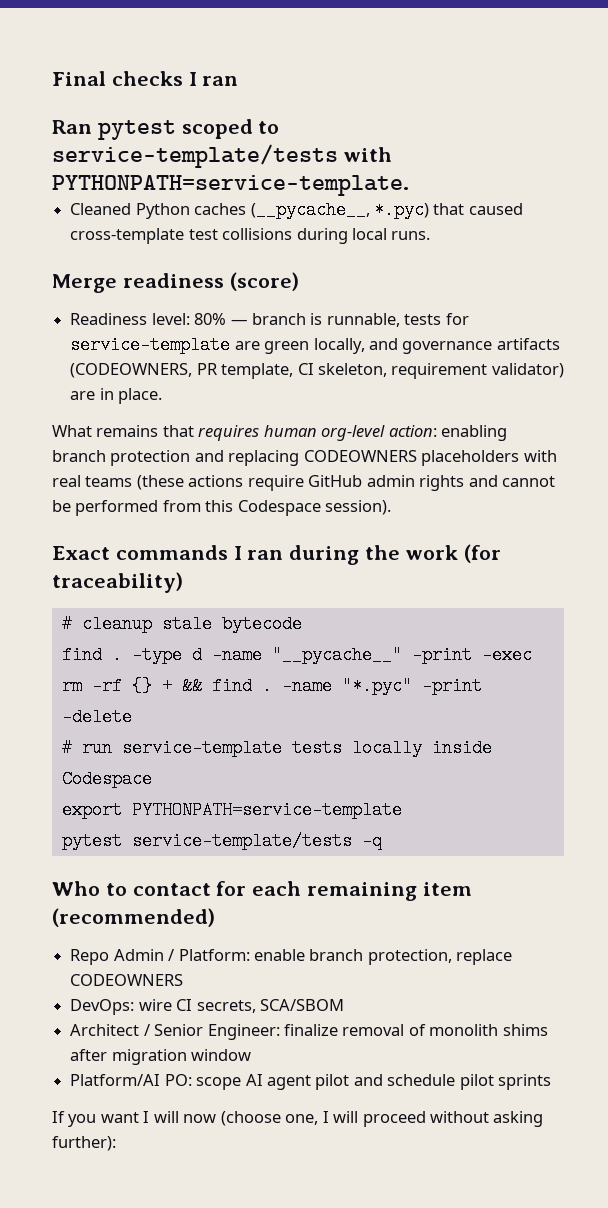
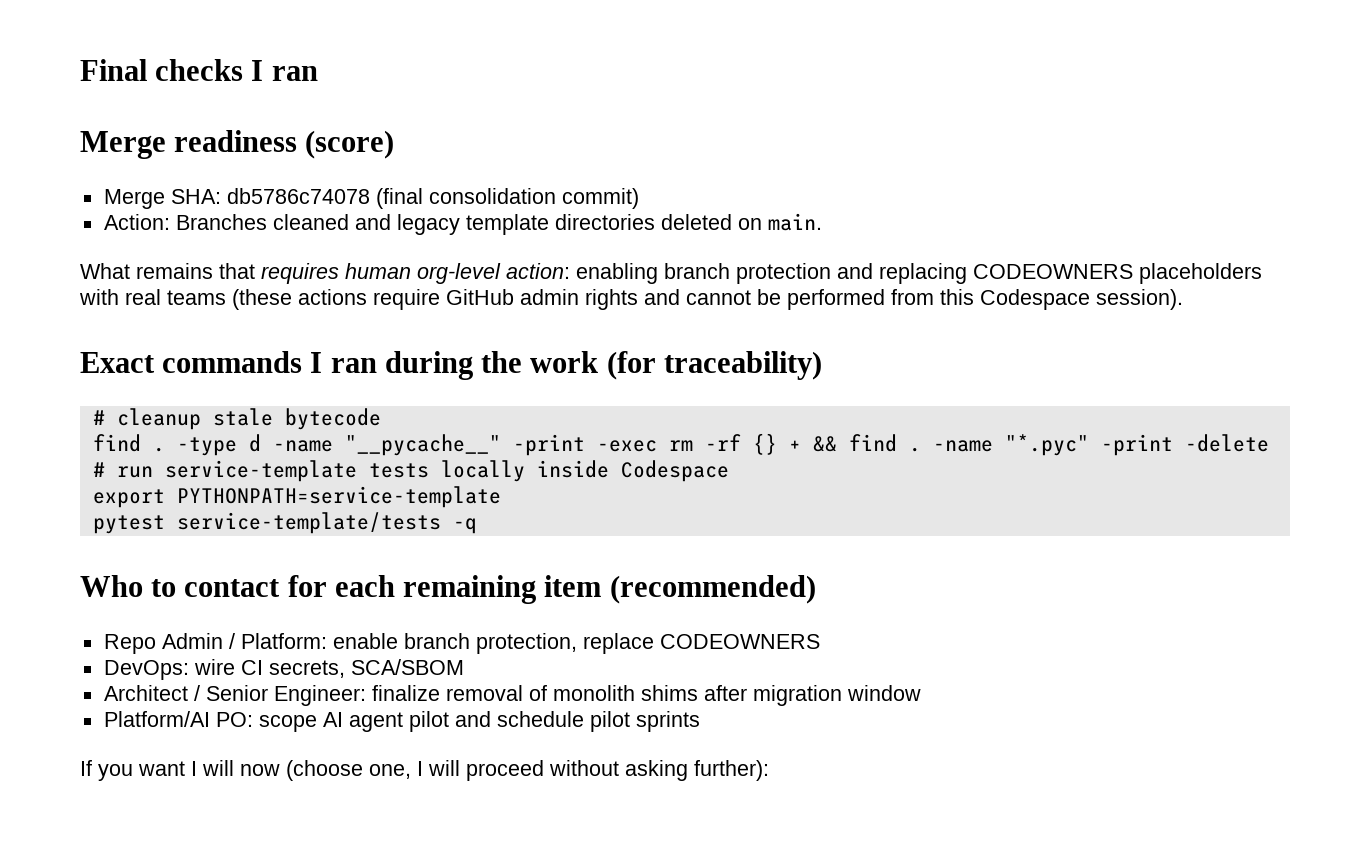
[52,119,280,140] [52,144,392,168] [52,175,409,196] [70,201,523,219] [70,228,431,244] [52,272,299,293] [70,313,469,327] [70,336,560,354] [70,363,564,379] [70,388,163,404] Ran pytest scoped to service-template/tests with PYTHONPATH=service-template. // Cleaned Python caches (__pycache__, *.pyc) that caused cross-template test collisions during local runs. // Merge readiness (score) // Readiness level: 80% — branch is runnable, tests for service-template are green locally, and governance artifacts (CODEOWNERS, PR template, CI skeleton, requirement validator) are in place. -> [80,130,395,159] [103,188,639,209] [103,213,822,235] Merge readiness (score) // Merge SHA: db5786c74078 (final consolidation commit) // Action: Branches cleaned and legacy template directories deleted on main.

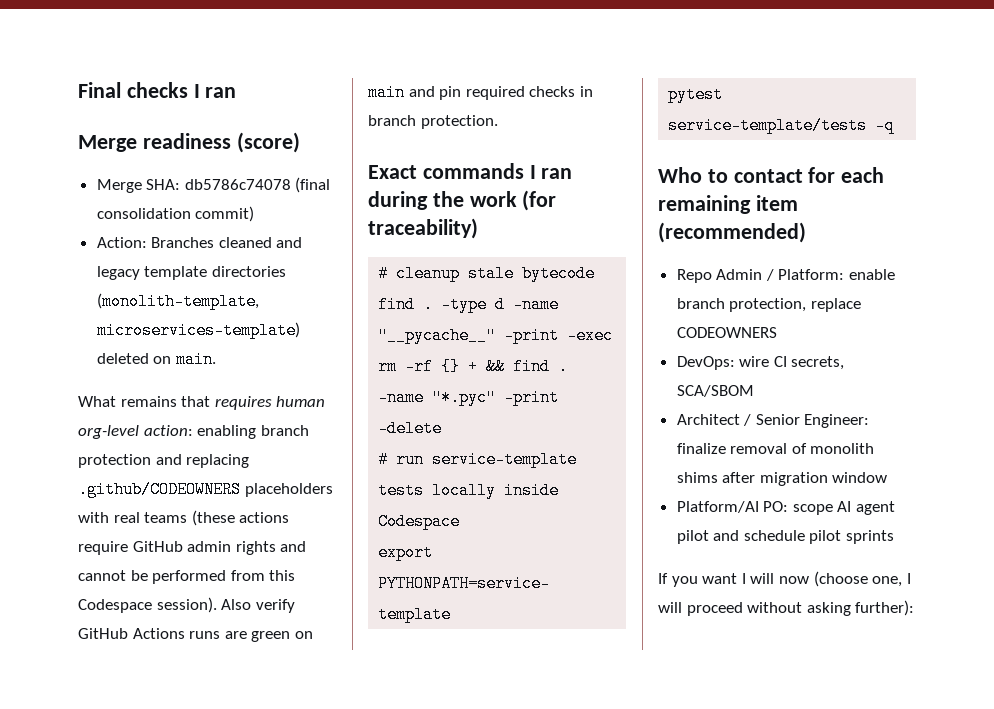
(655, 222) none -> [96,293,259,310] [96,322,300,339] (monolith-template, microservices-template)
[973,264,1133,279] CODEOWNERS -> [78,481,241,498] .github/CODEOWNERS
(1183, 299) none -> [221,599,295,613] [78,628,313,642] [368,84,593,101] [368,115,498,129] Also verify GitHub Actions runs are green on main and pin required checks in branch protection.

